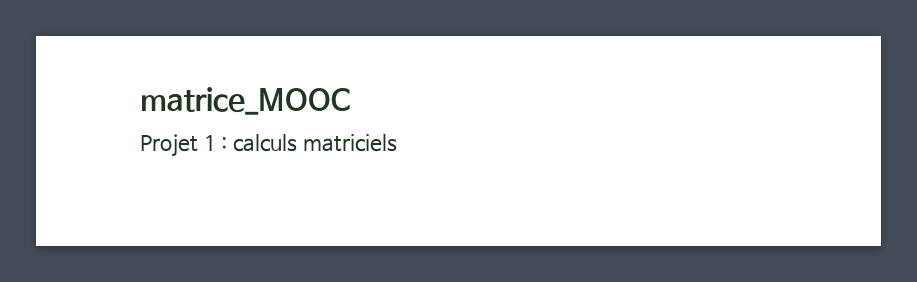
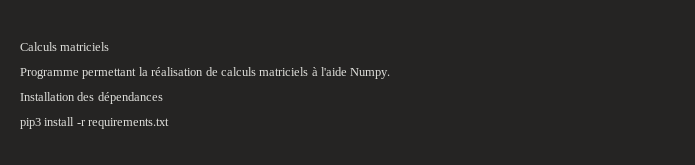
[140,87,350,115] [140,134,397,157] matrice_MOOC // Projet 1 : calculs matriciels -> [20,42,110,51] [20,67,391,79] [20,92,163,104] [20,117,170,129] Calculs matriciels // Programme permettant la réalisation de calculs matriciels à l'aide Numpy. // Installation des dépendances // pip3 install -r requirements.txt

